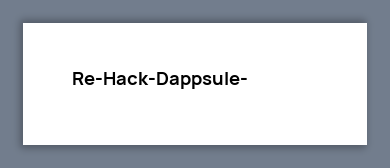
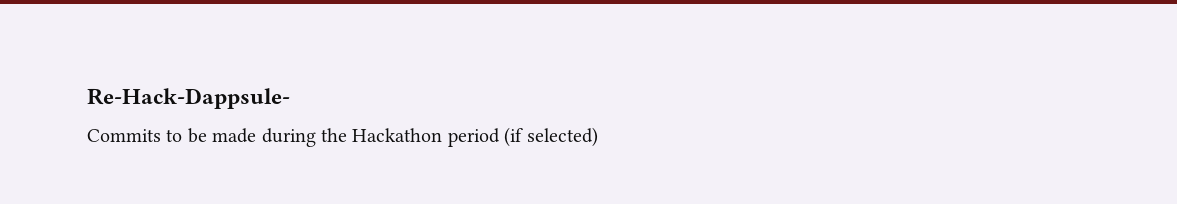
(248, 80) none -> [87,127,598,147] // Commits to be made during the Hackathon period (if selected)

